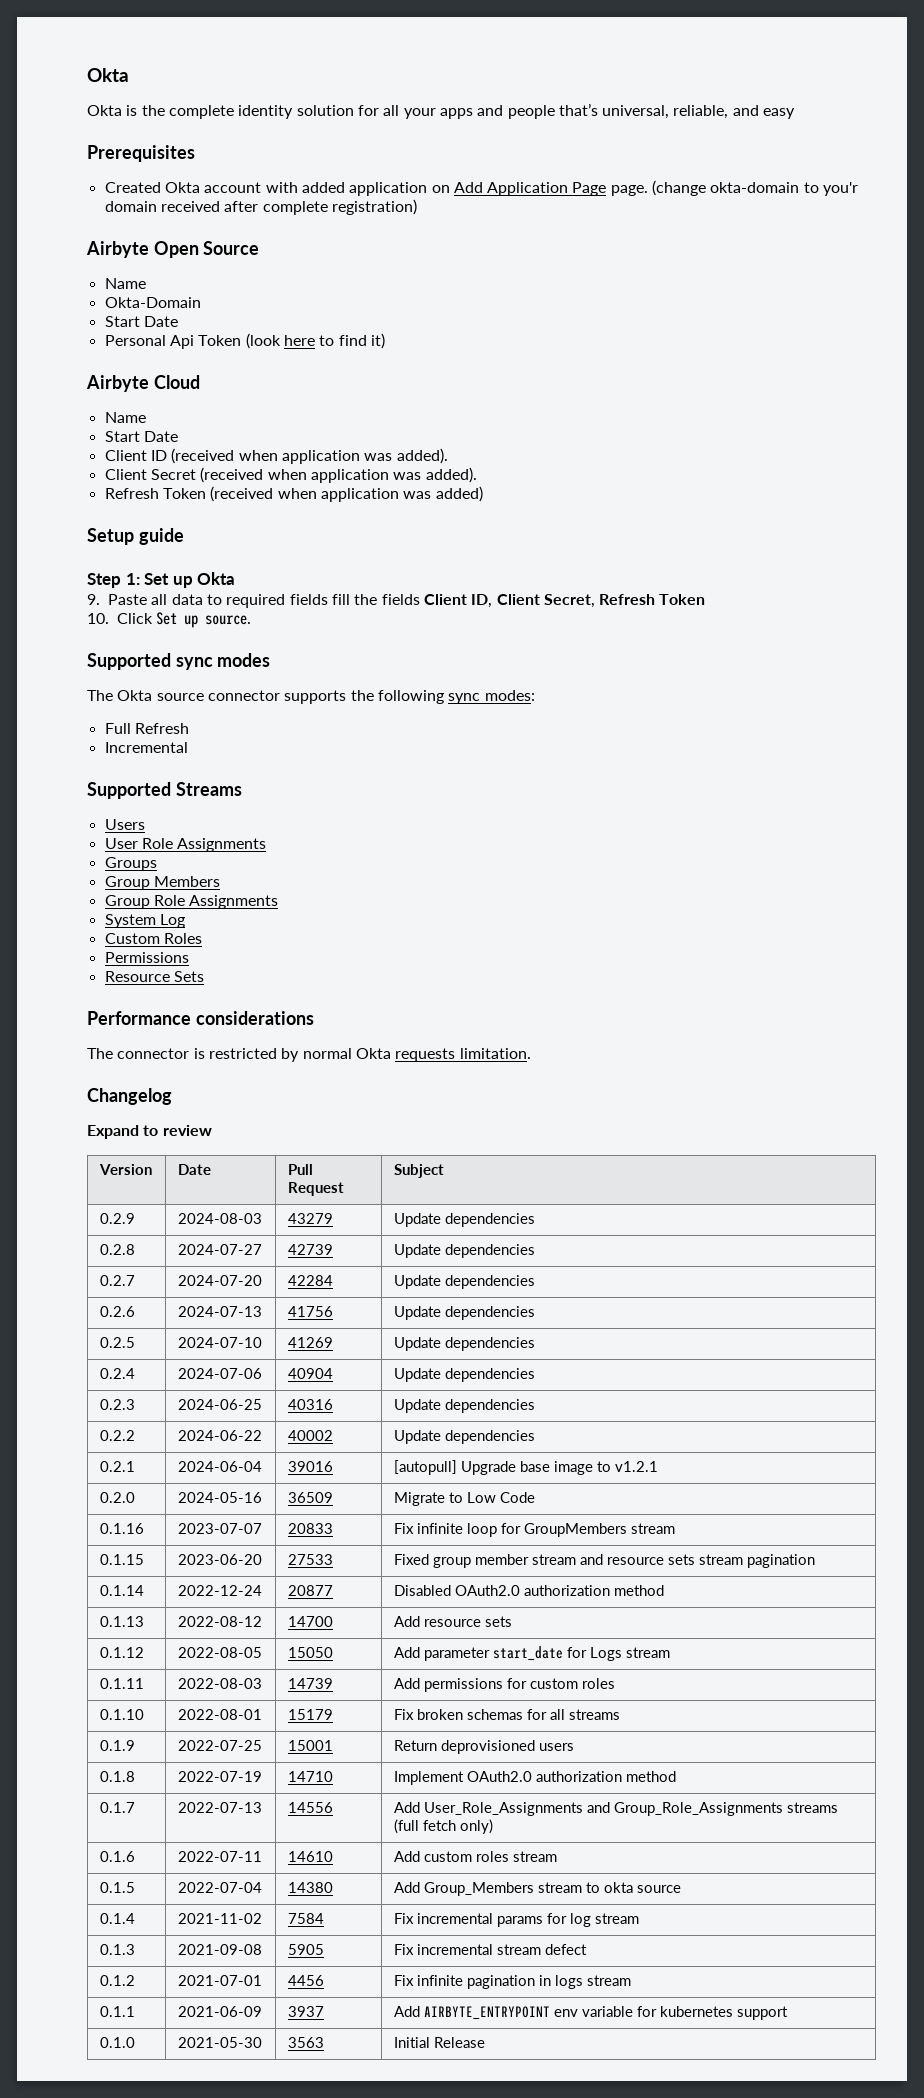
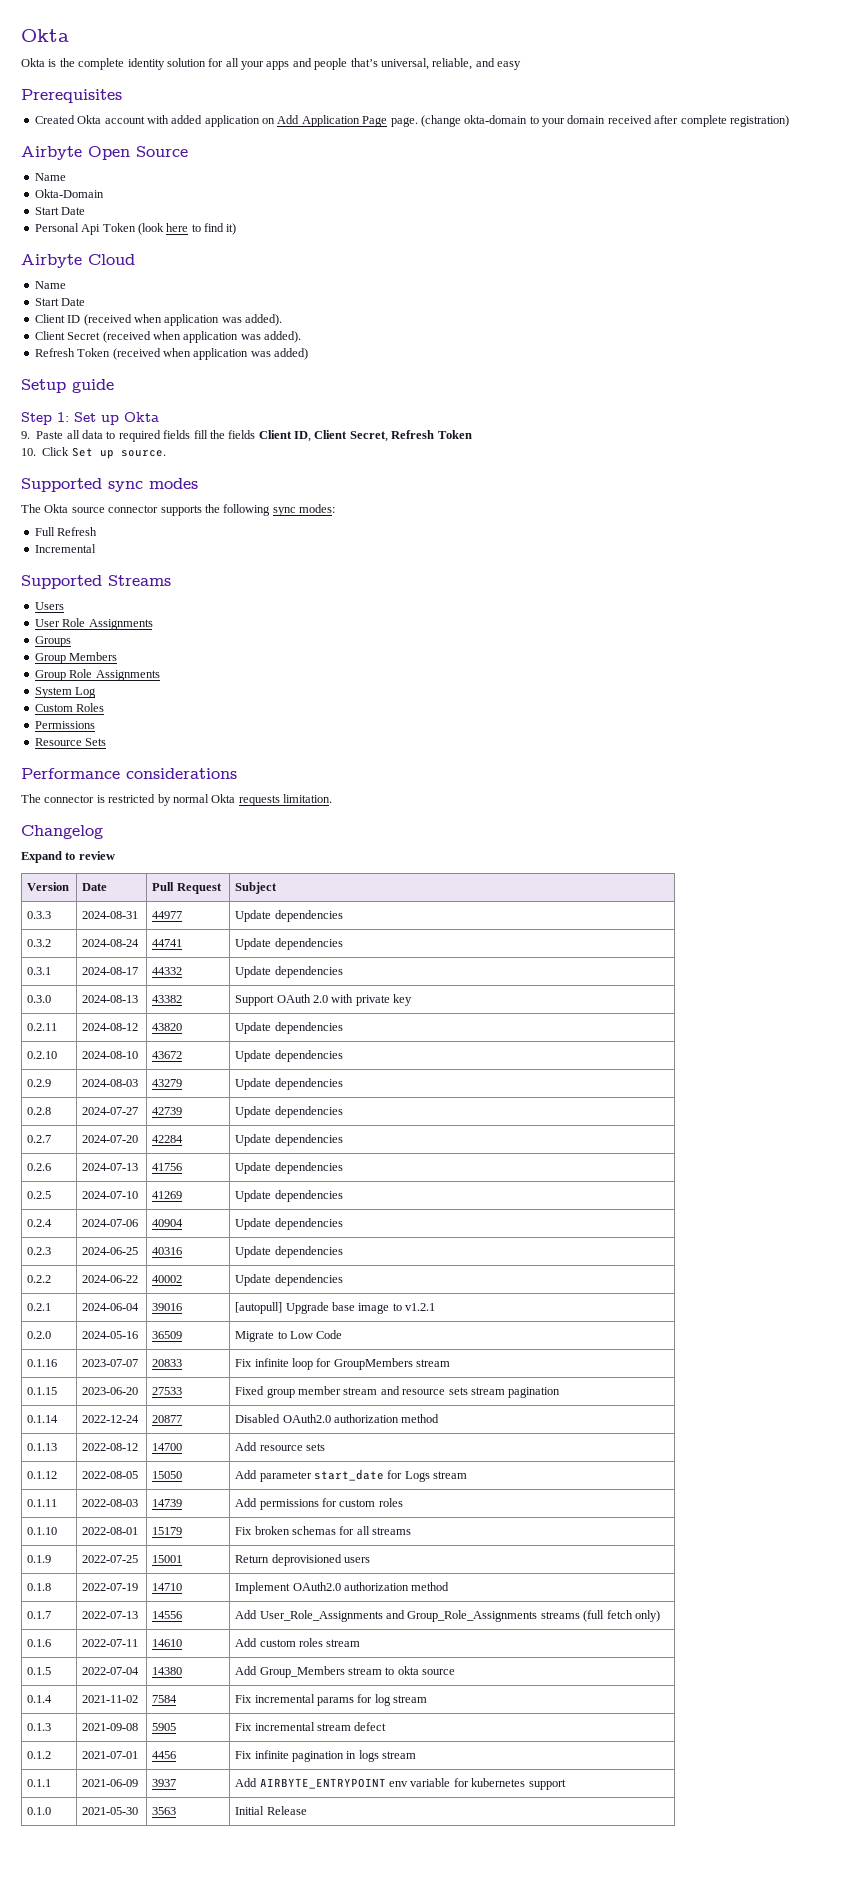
[823,182,859,196] you'r -> [542,118,565,127] your
(444, 1171) none -> [27,911,52,919] [82,911,139,919] [152,911,183,919] [235,910,343,922] [27,939,52,947] [82,939,140,947] [152,939,183,947] [235,938,343,950] [27,967,52,975] [82,967,139,975] [152,967,183,975] [235,966,343,978] [27,995,52,1003] [82,995,139,1003] [152,995,183,1003] [235,994,413,1006] [27,1023,58,1031] [82,1023,139,1031] [152,1023,183,1031] [235,1022,343,1034] [27,1051,58,1059] [82,1051,139,1059] [152,1051,183,1059] [235,1050,343,1062] // 0.3.3 | 2024-08-31 | 44977 | Update dependencies // 0.3.2 | 2024-08-24 | 44741 | Update dependencies // 0.3.1 | 2024-08-17 | 44332 | Update dependencies // 0.3.0 | 2024-08-13 | 43382 | Support OAuth 2.0 with private key // 0.2.11 | 2024-08-12 | 43820 | Update dependencies // 0.2.10 | 2024-08-10 | 43672 | Update dependencies

